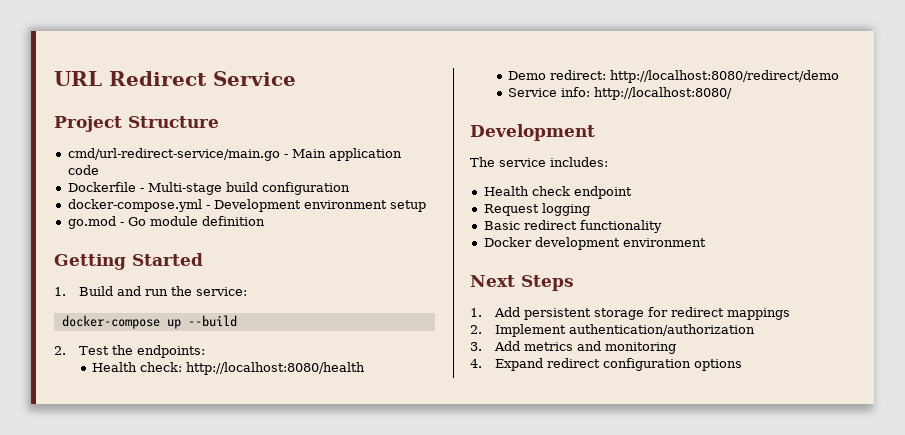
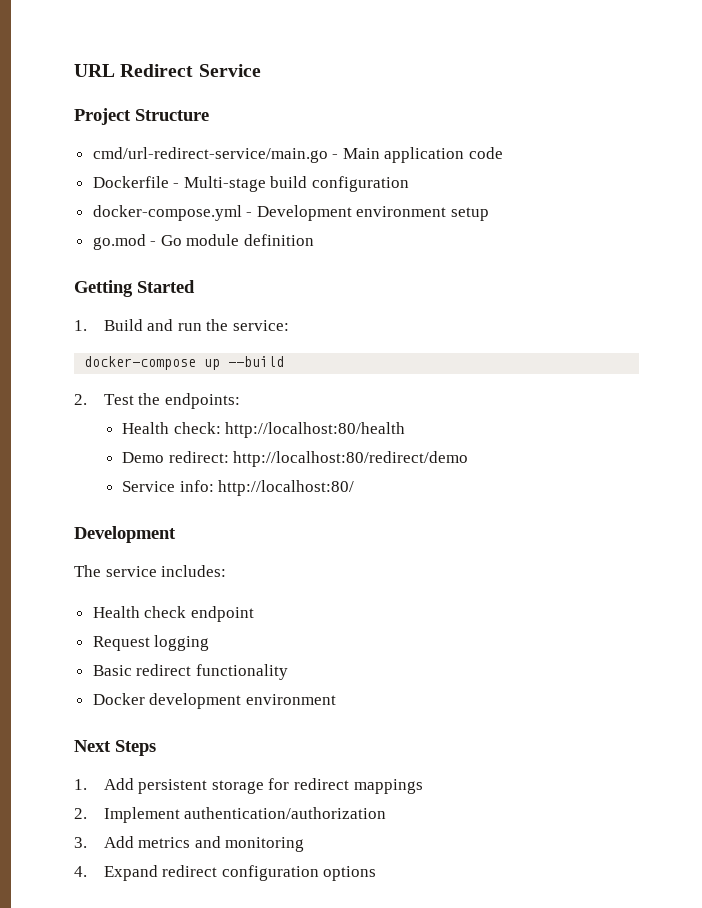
[186,362,366,375] http://localhost:8080/health -> [225,422,406,438] http://localhost:80/health
[610,70,840,83] http://localhost:8080/redirect/demo -> [233,451,469,467] http://localhost:80/redirect/demo
[594,87,733,100] http://localhost:8080/ -> [218,480,355,496] http://localhost:80/

